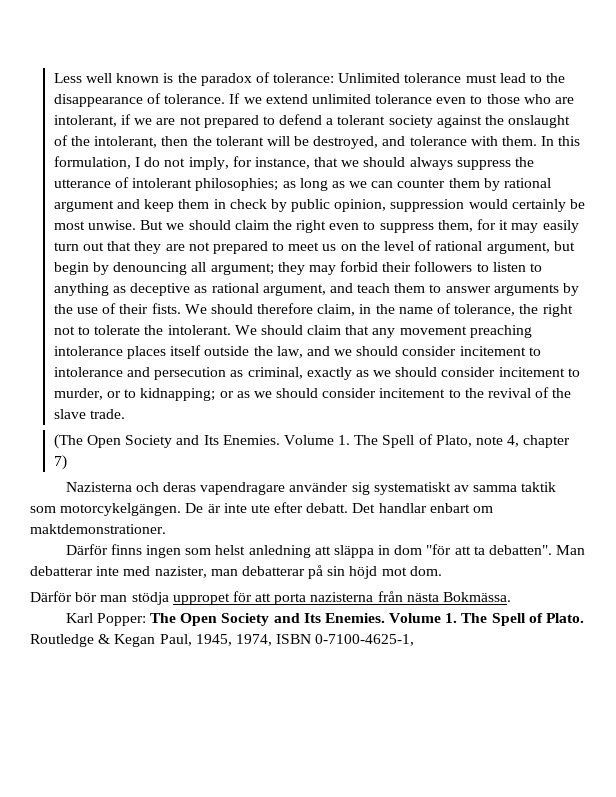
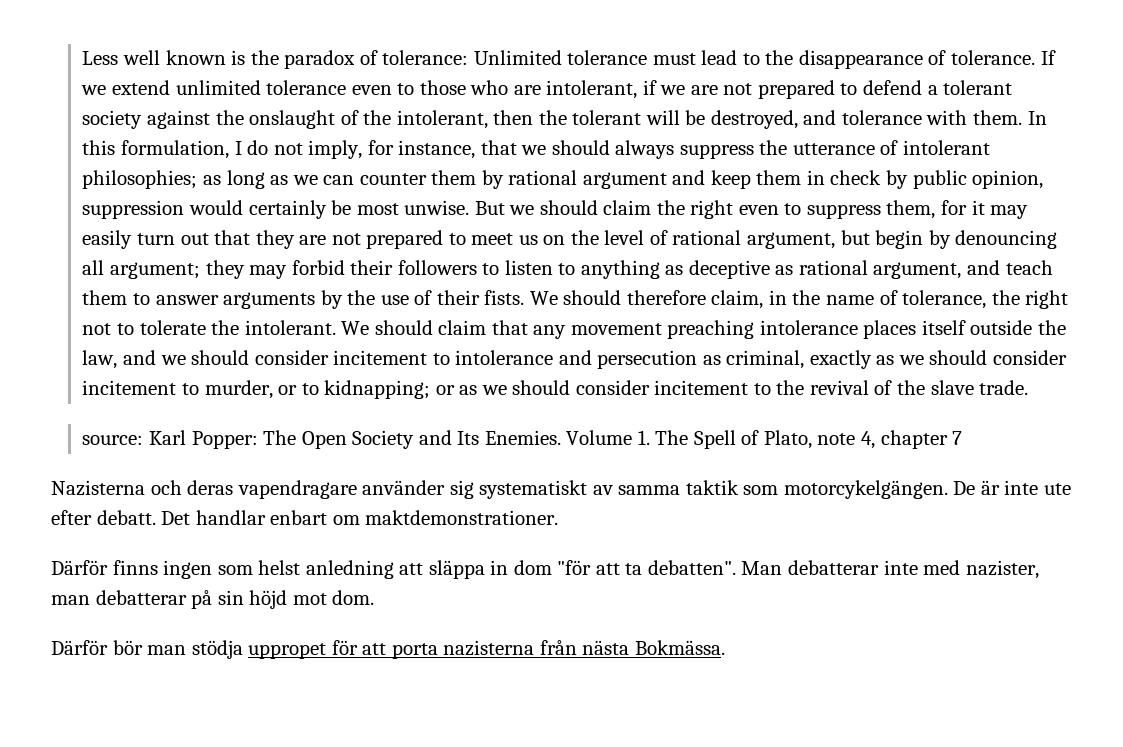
[53,434,83,449] (The -> [82,430,297,449] source: Karl Popper: The
[53,455,67,470] 7) -> [952,431,963,445] 7
[65,613,584,626] [30,634,415,647] // Karl Popper: The Open Society and Its Enemies. Volume 1. The Spell of Plato. Routledge & Kegan Paul, 1945, 1974, ISBN 0-7100-4625-1, -> (725, 647) none

